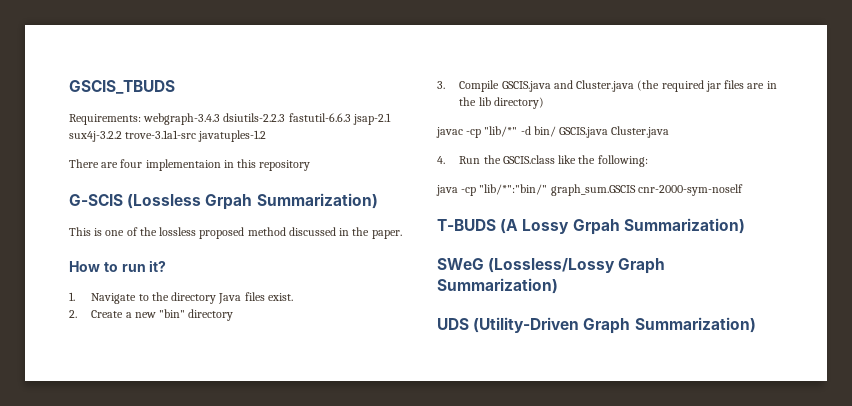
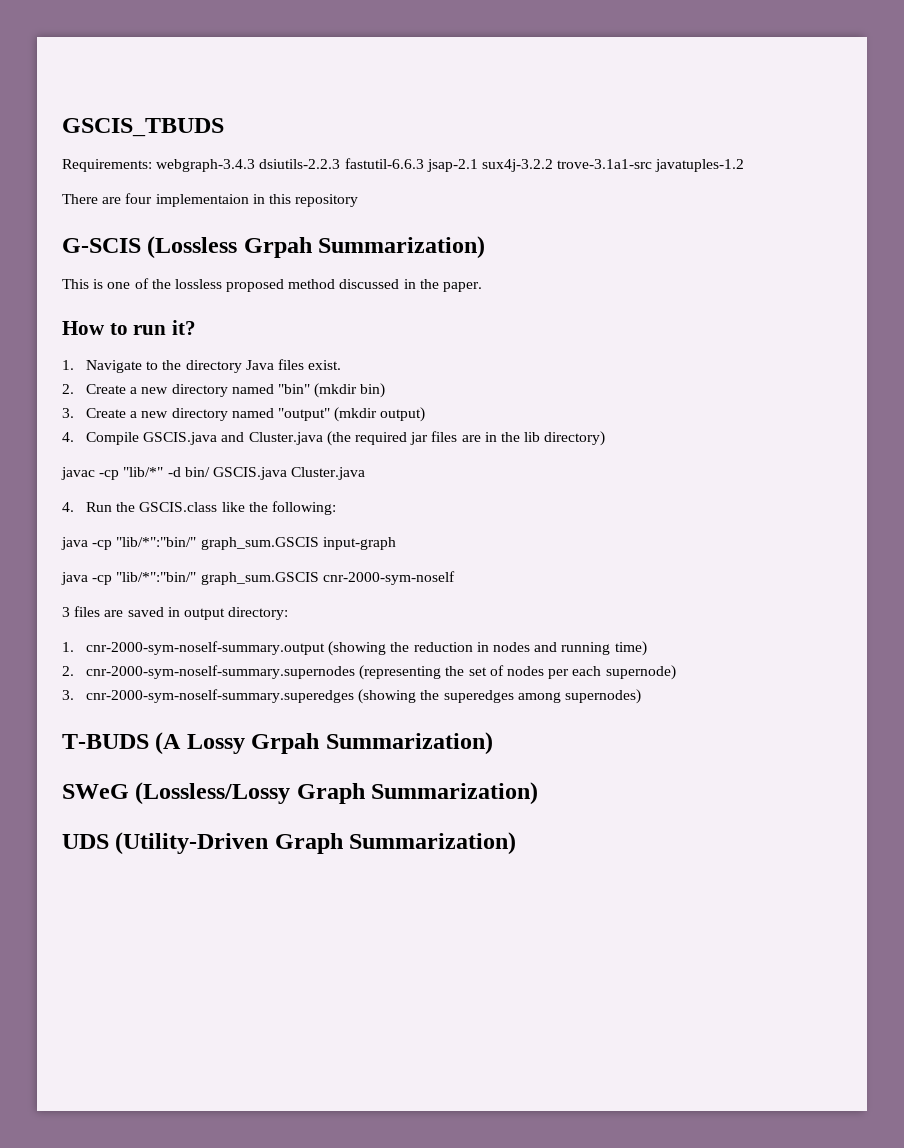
[159,309,234,321] [437,81,445,89] "bin" directory // 3. -> [171,383,386,398] [62,407,426,422] [62,432,74,442] directory named "bin" (mkdir bin) // 3. Create a new directory named "output" (mkdir output) // 4.
(648, 161) none -> [61,537,396,550] // java -cp "lib/*":"bin/" graph_sum.GSCIS input-graph
(743, 190) none -> [62,606,289,620] [62,641,647,656] [62,665,676,680] [62,689,641,704] // 3 files are saved in output directory: // 1. cnr-2000-sym-noself-summary.output (showing the reduction in nodes and running time) // 2. cnr-2000-sym-noself-summary.supernodes (representing the set of nodes per each supernode) // 3. cnr-2000-sym-noself-summary.superedges (showing the superedges among supernodes)

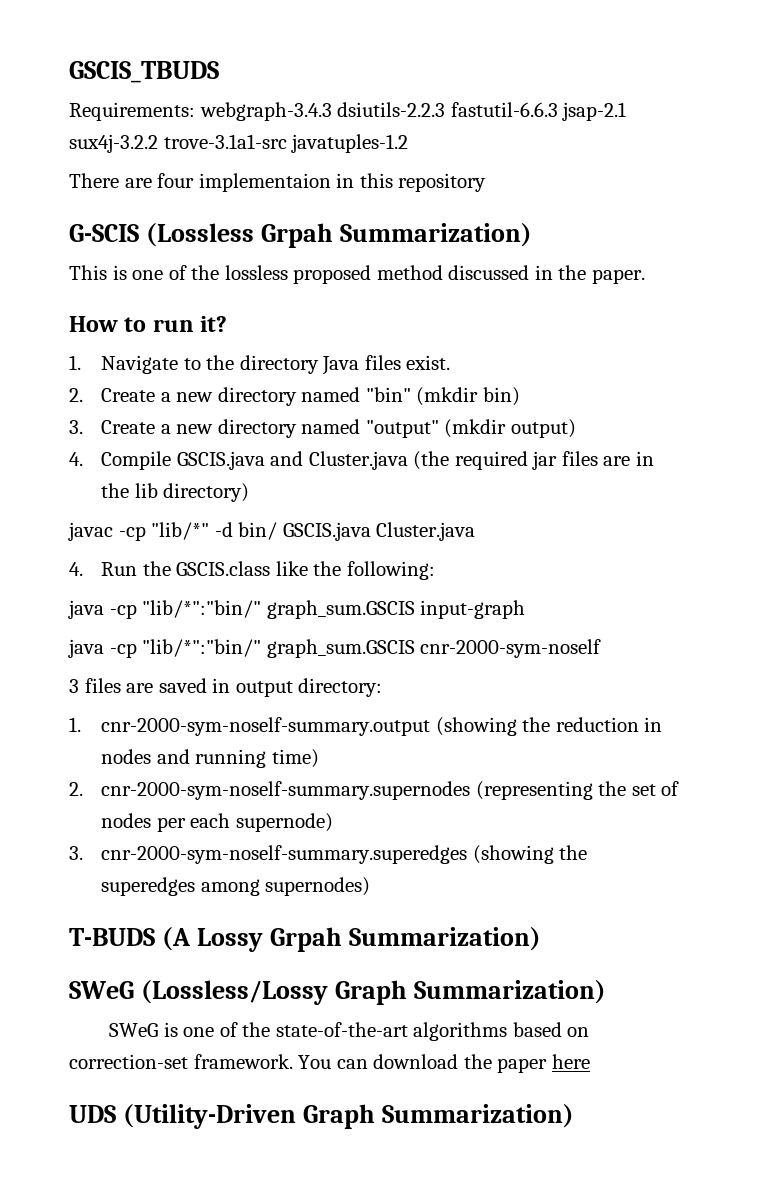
(539, 793) none -> [109,1022,590,1041] [69,1054,590,1073] // SWeG is one of the state-of-the-art algorithms based on correction-set framework. You can download the paper here

